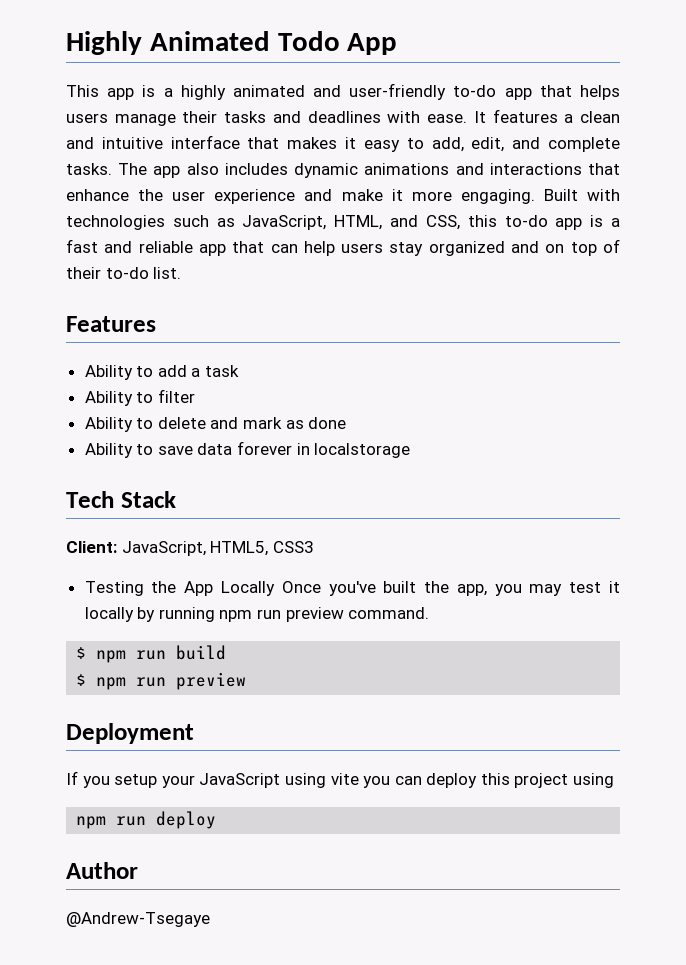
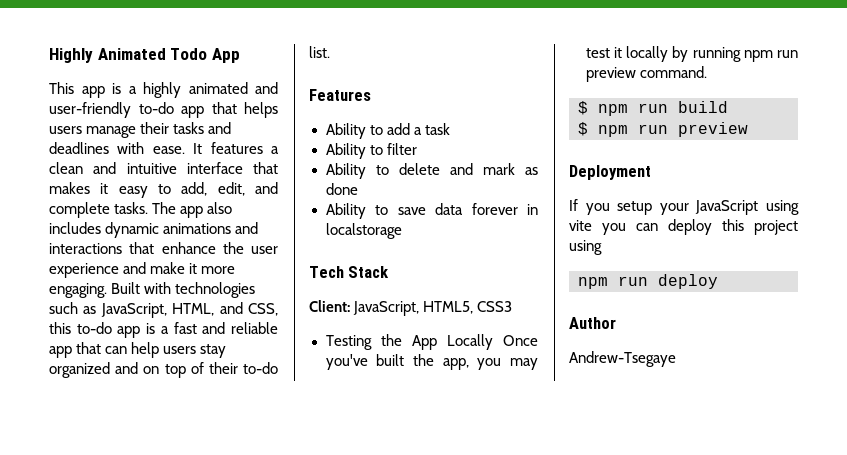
[66,912,210,927] @Andrew-Tsegaye -> [569,351,676,367] Andrew-Tsegaye

